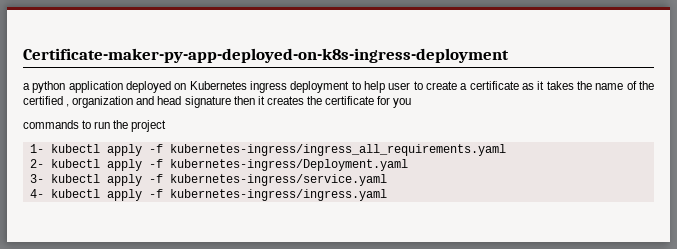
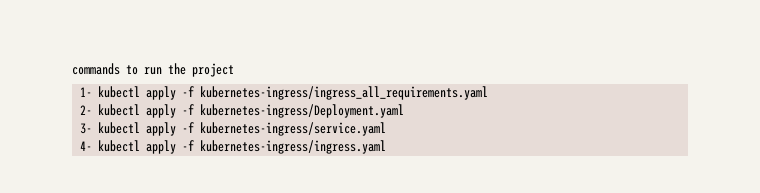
[23,48,509,63] [23,81,654,93] [23,96,412,108] Certificate-maker-py-app-deployed-on-k8s-ingress-deployment // a python application deployed on Kubernetes ingress deployment to help user to create a certificate as it takes the name of the certified , organization and head signature then it creates the certificate for you // -> (72, 69) none

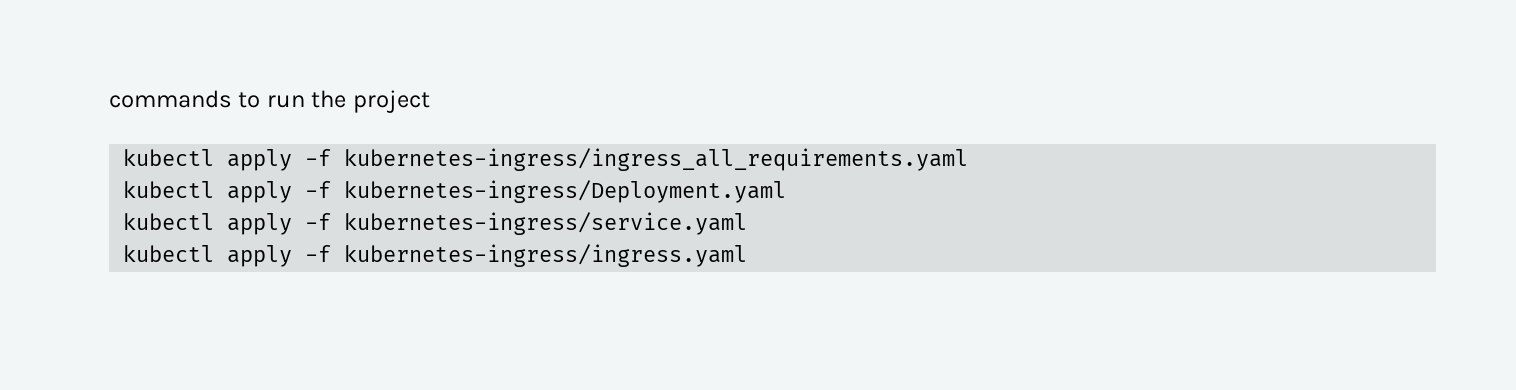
[80,87,93,97] 1- -> (430, 101) none
[80,105,93,115] 2- -> (969, 159) none
[80,123,93,134] 3- -> (787, 191) none
[80,141,93,151] 4- -> (748, 223) none

